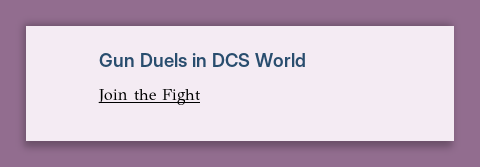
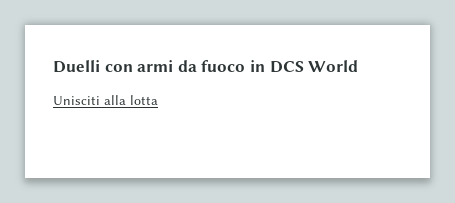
[99,53,187,67] Gun Duels -> [53,60,246,73] Duelli con armi da fuoco
[98,89,200,105] Join the Fight -> [53,95,158,105] Unisciti alla lotta

